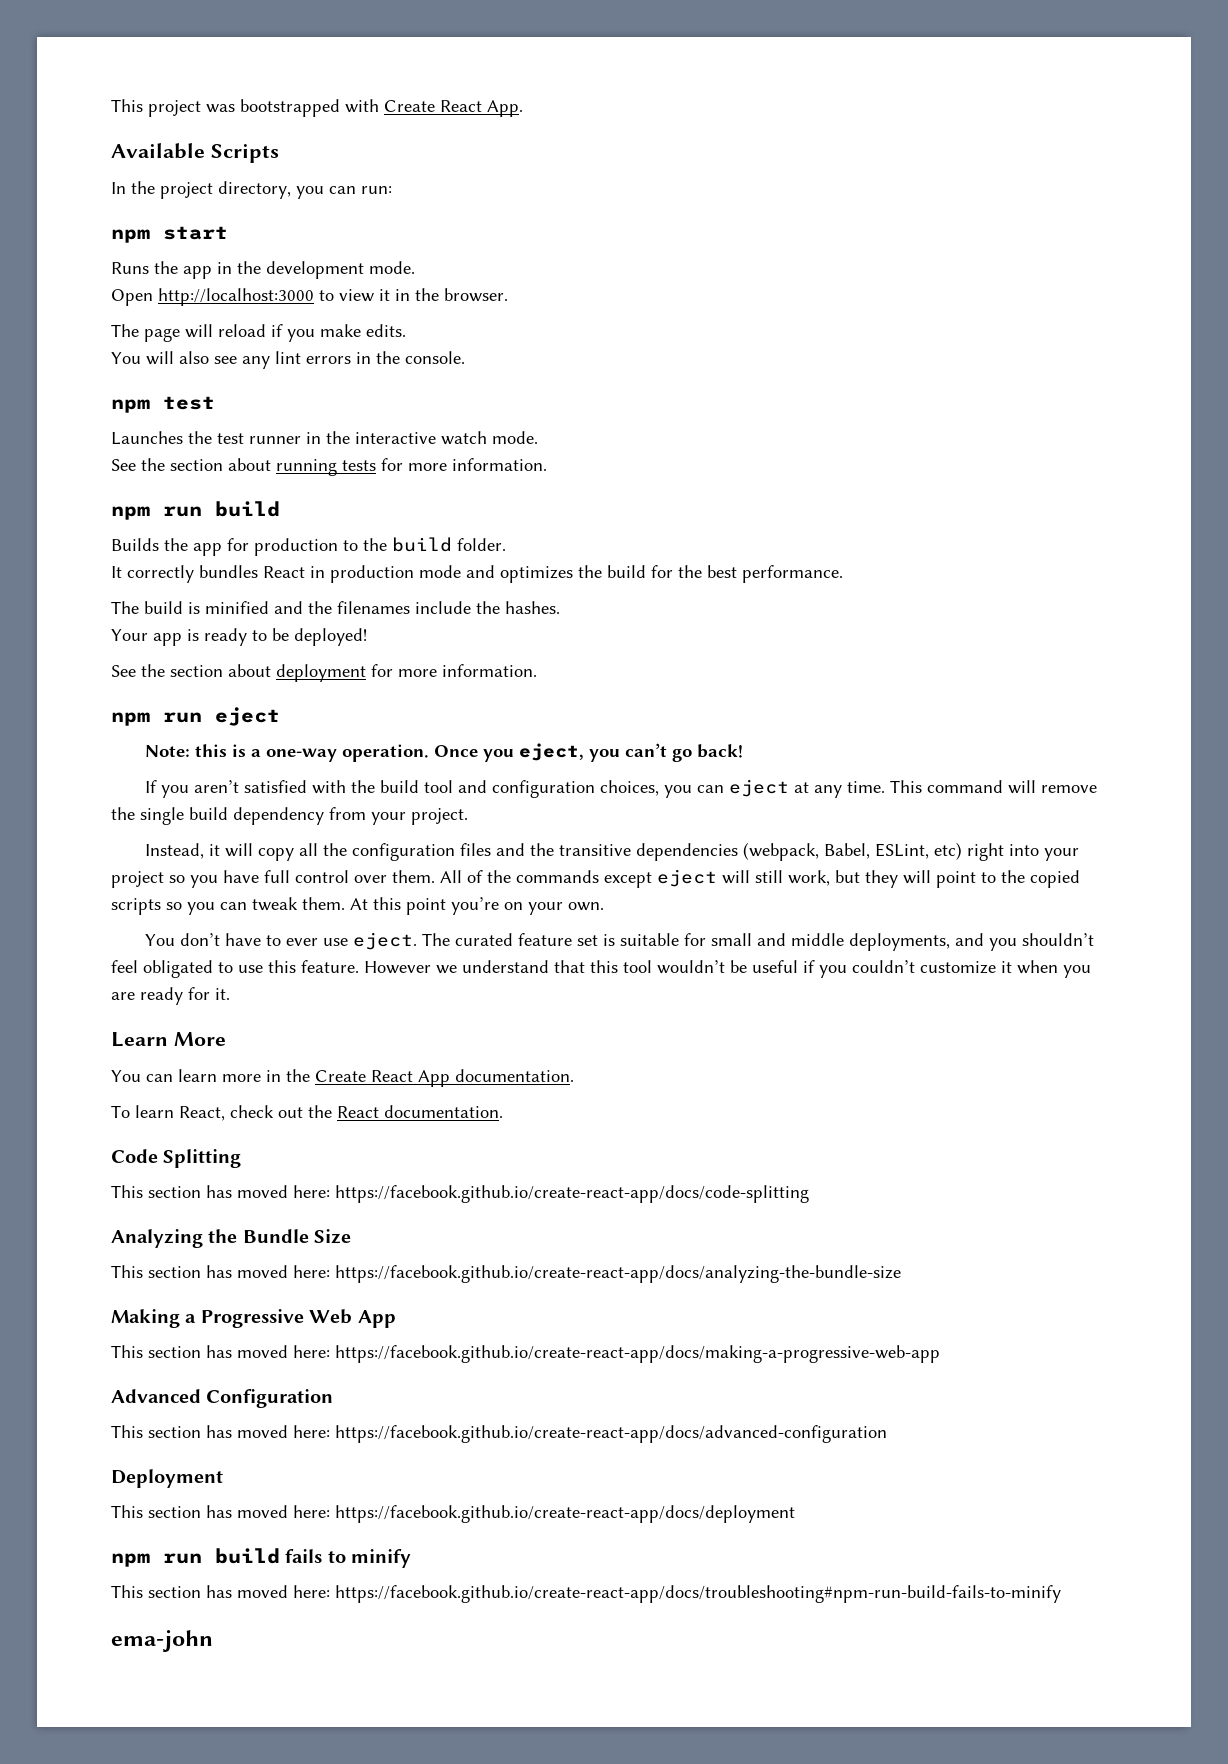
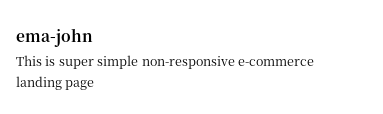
[111,99,523,117] [111,143,279,163] [111,181,392,199] [111,226,228,243] [111,261,415,279] [111,288,508,306] [111,324,406,342] [111,351,465,369] [111,396,215,413] [111,431,538,445] [111,458,547,476] [111,501,280,520] [111,537,506,556] [111,565,843,583] [111,601,560,614] [111,628,367,646] [111,664,537,682] [111,707,280,726] [145,743,744,762] [145,779,1098,798] [111,807,468,825] [145,842,1080,861] [111,869,1080,888] [111,897,604,915] [145,932,1095,951] [111,960,1091,978] [111,987,230,1005] [111,1032,226,1047] [111,1069,574,1087] [111,1105,503,1121] [111,1149,242,1168] [111,1185,809,1203] [111,1229,352,1248] [111,1265,901,1283] [111,1309,396,1328] [111,1345,940,1363] [111,1389,334,1408] [111,1425,887,1443] [111,1469,223,1488] [111,1505,795,1523] [111,1548,412,1568] [111,1585,1061,1603] [111,1630,213,1652] This project was bootstrapped with Create React App. // Available Scripts // In the project directory, you can run: // npm start // Runs the app in the development mode. // Open http://localhost:3000 to view it in the browser. // The page will reload if you make edits. // You will also see any lint errors in the console. // npm test // Launches the test runner in the interactive watch mode. // See the section about running tests for more information. // npm run build // Builds the app for production to the build folder. // It correctly bundles React in production mode and optimizes the build for the best performance. // The build is minified and the filenames include the hashes. // Your app is ready to be deployed! // See the section about deployment for more information. // npm run eject // Note: this is a one-way operation. Once you eject, you can’t go back! // If you aren’t satisfied with the build tool and configuration choices, you can eject at any time. This command will remove the single build dependency from your project. // Instead, it will copy all the configuration files and the transitive dependencies (webpack, Babel, ESLint, etc) right into your project so you have full control over them. All of the commands except eject will still work, but they will point to the copied scripts so you can tweak them. At this point you’re on your own. // You don’t have to ever use eject. The curated feature set is suitable for small and middle deployments, and you shouldn’t feel obligated to use this feature. However we understand that this tool wouldn’t be useful if you couldn’t customize it when you are ready for it. // Learn More // You can learn more in the Create React App documentation. // To learn React, check out the React documentation. // Code Splitting // This section has moved here: https://facebook.github.io/create-react-app/docs/code-splitting // Analyzing the Bundle Size // This section has moved here: https://facebook.github.io/create-react-app/docs/analyzing-the-bundle-size // Making a Progressive Web App // This section has moved here: https://facebook.github.io/create-react-app/docs/making-a-progressive-web-app // Advanced Configuration // This section has moved here: https://facebook.github.io/create-react-app/docs/advanced-configuration // Deployment // This section has moved here: https://facebook.github.io/create-react-app/docs/deployment // npm run build fails to minify // This section has moved here: https://facebook.github.io/create-react-app/docs/troubleshooting#npm-run-build-fails-to-minify // ema-john -> [16,28,93,47] [16,55,314,69] [16,76,95,90] ema-john // This is super simple non-responsive e-commerce landing page

